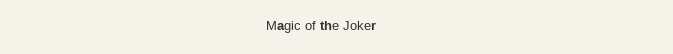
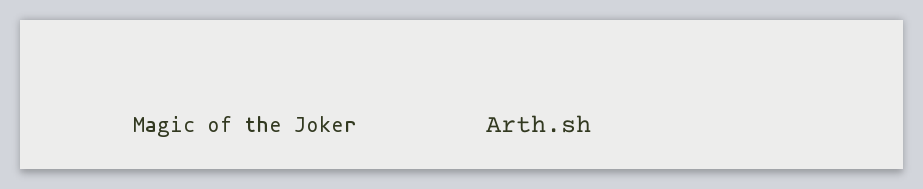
(376, 25) none -> [486,115,591,133] // Arth.sh

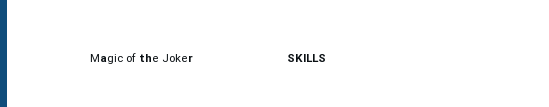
[486,115,591,133] Arth.sh -> [287,54,326,62] SKILLS

